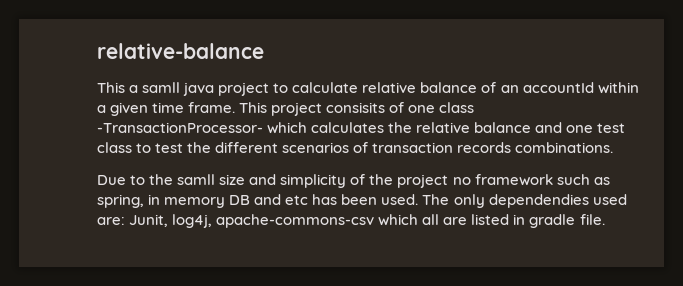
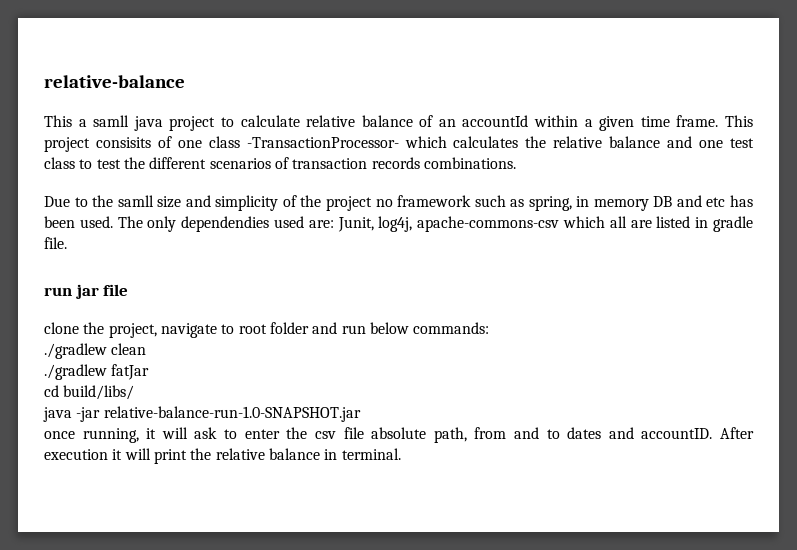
(605, 219) none -> [44,284,129,299] [44,322,490,338] [44,343,147,359] [44,364,150,380] [44,385,135,400] [43,406,361,422] [44,427,754,443] [44,448,401,464] // run jar file // clone the project, navigate to root folder and run below commands: // ./gradlew clean // ./gradlew fatJar // cd build/libs/ // java -jar relative-balance-run-1.0-SNAPSHOT.jar // once running, it will ask to enter the csv file absolute path, from and to dates and accountID. After execution it will print the relative balance in terminal.

